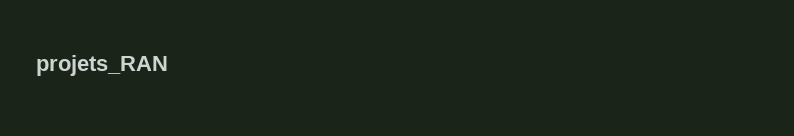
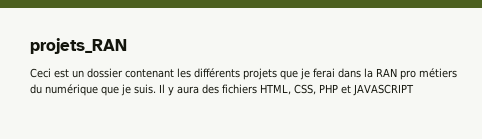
(168, 65) none -> [30,68,457,80] [30,84,414,96] // Ceci est un dossier contenant les différents projets que je ferai dans la RAN pro métiers du numérique que je suis. Il y aura des fichiers HTML, CSS, PHP et JAVASCRIPT

